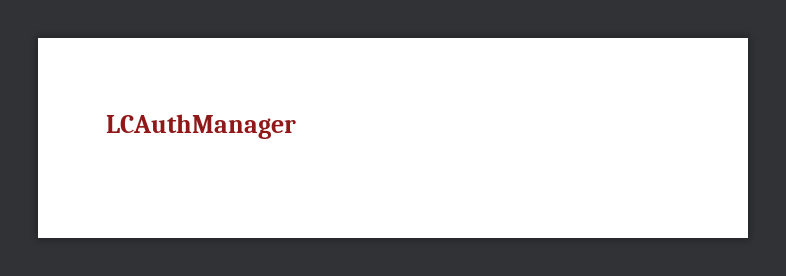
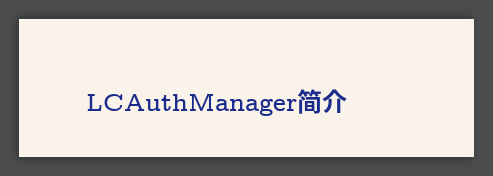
(296, 126) none -> [297,89,347,114] 简介

